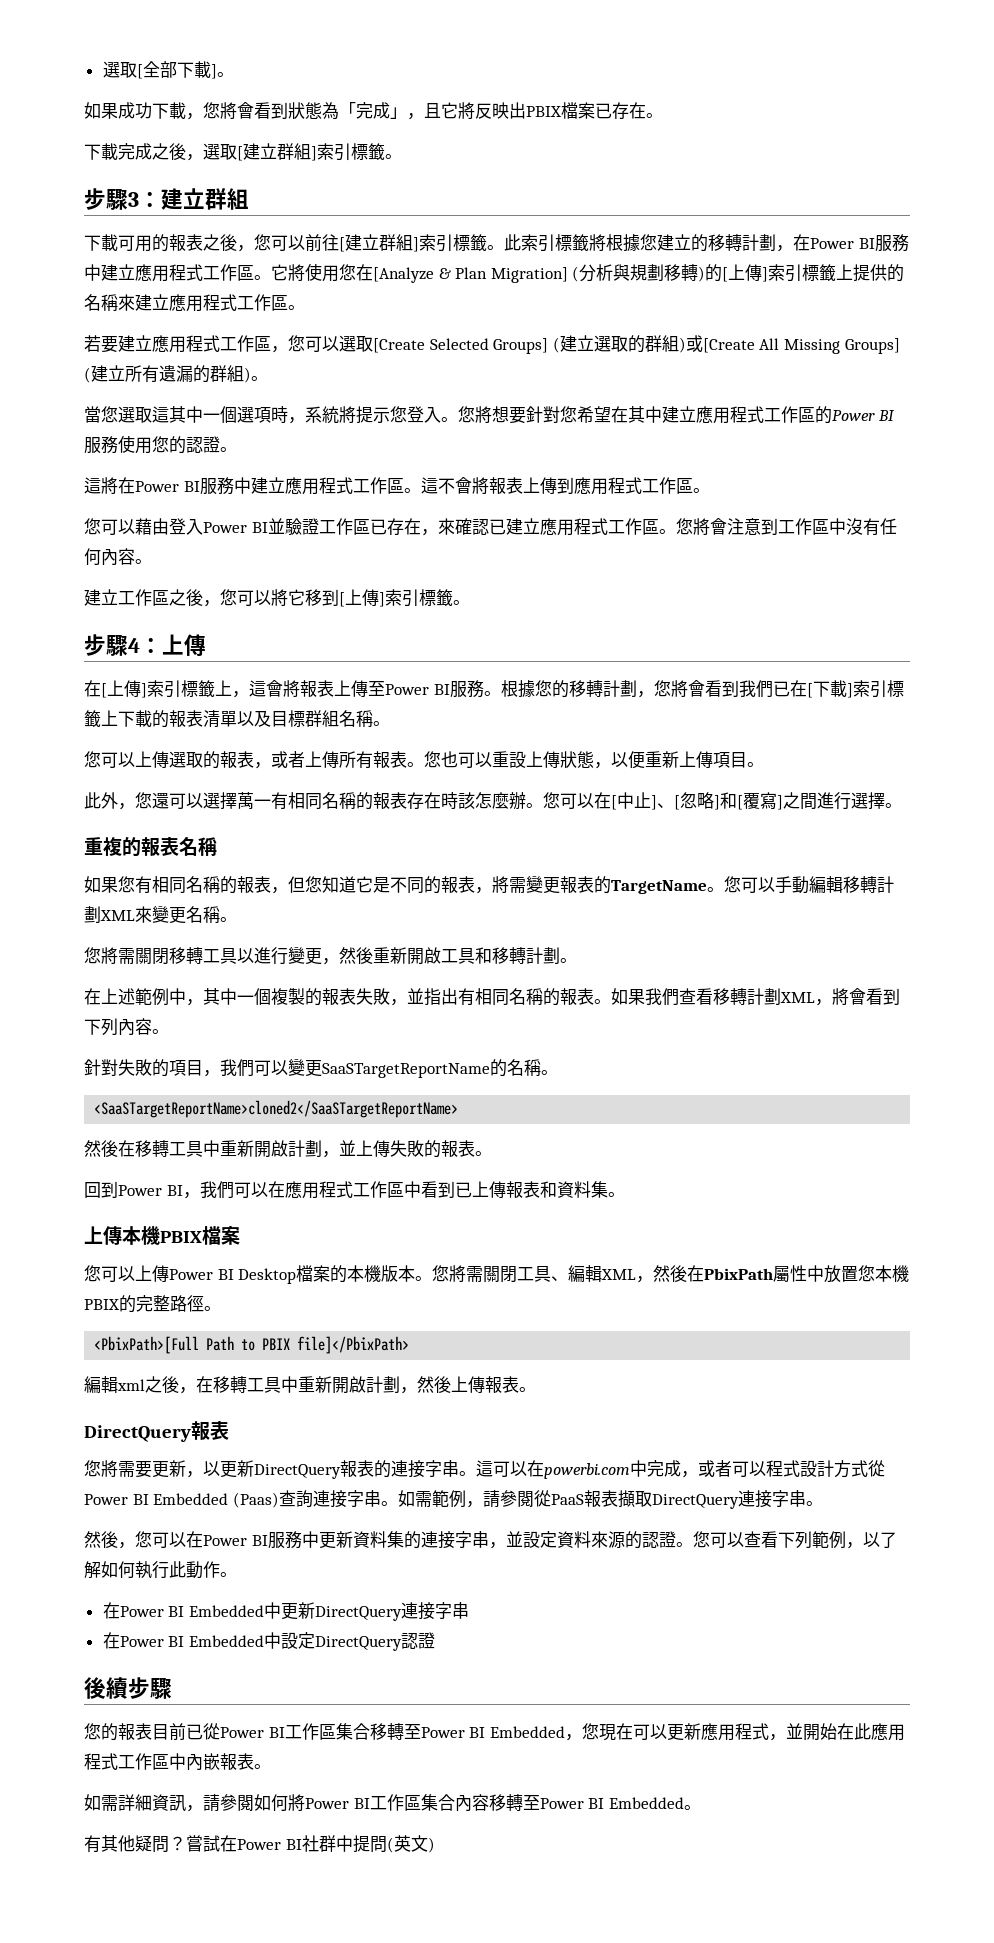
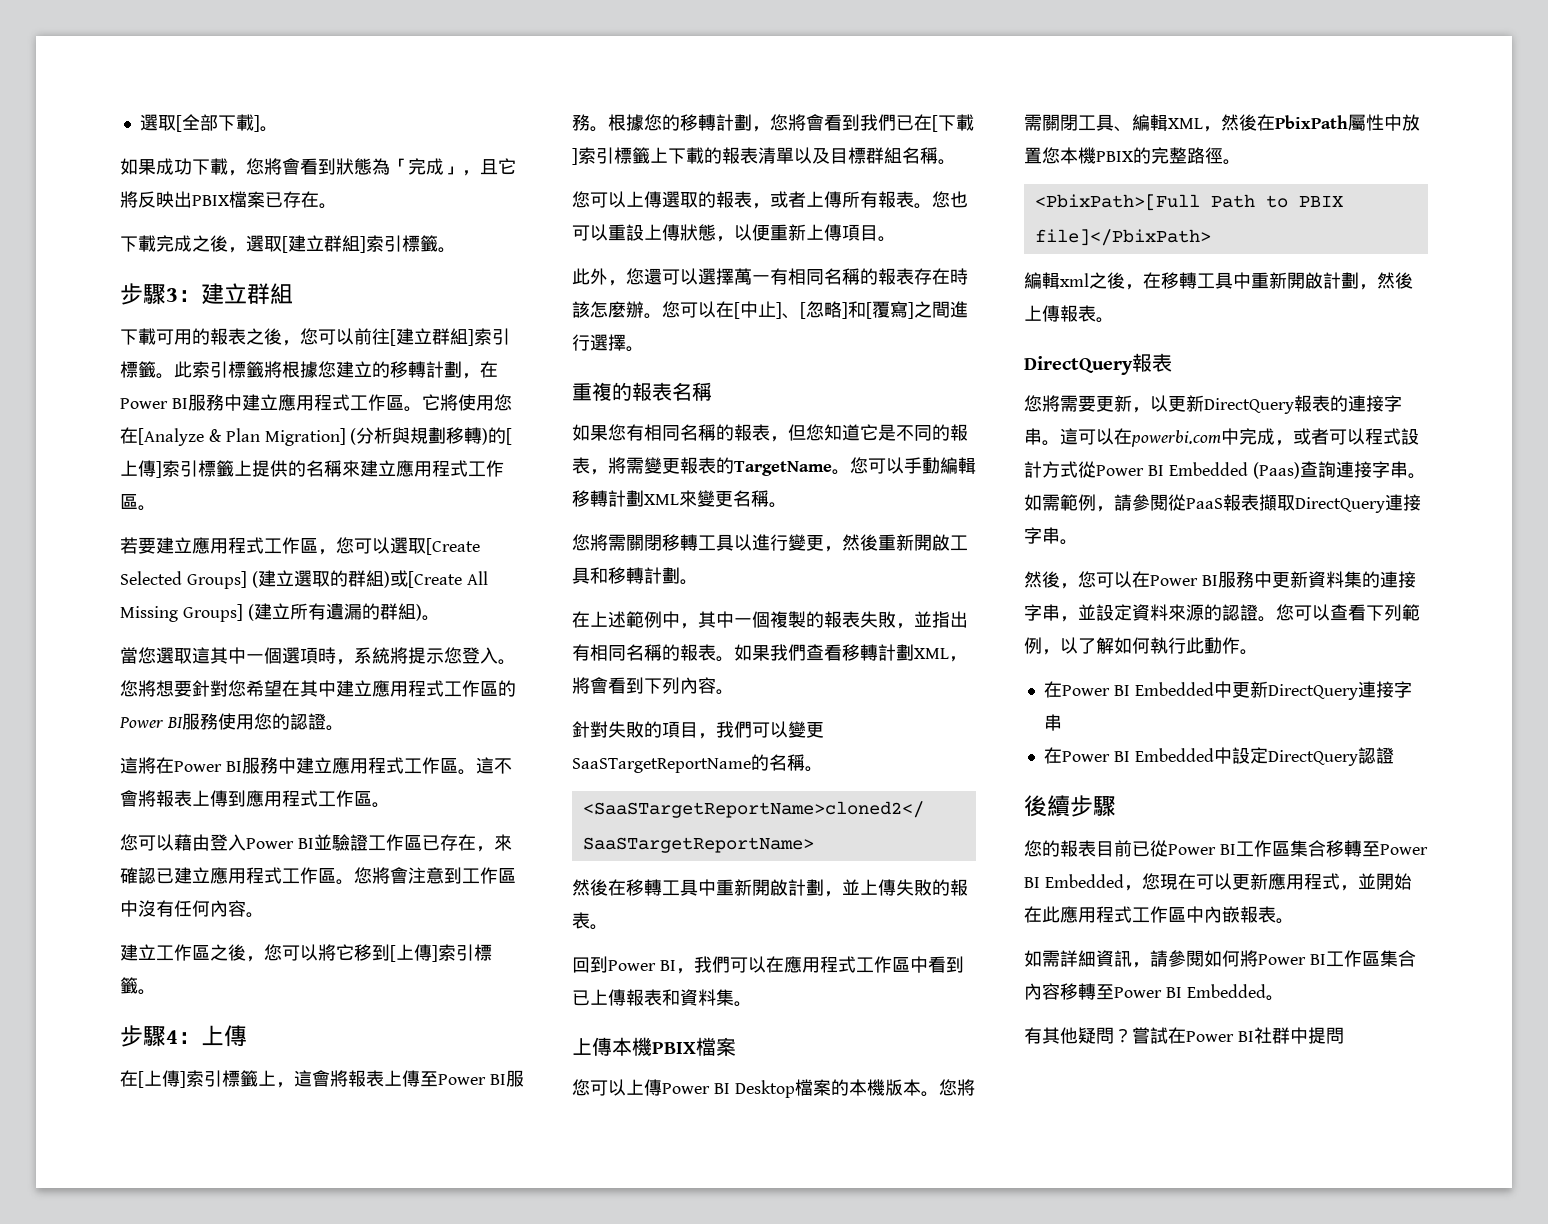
[386,1835,435,1853] (英文) -> (1344, 1035) none

